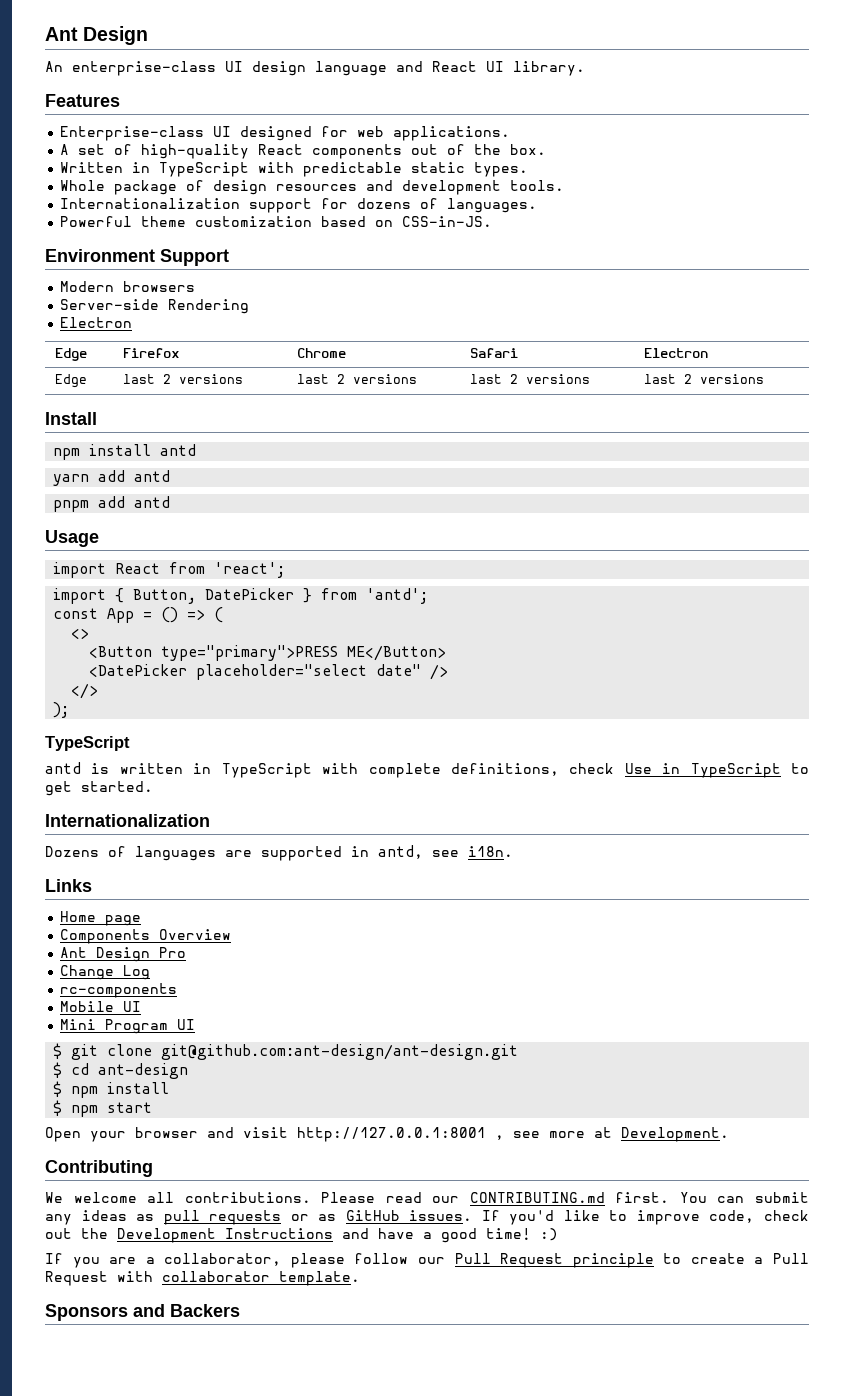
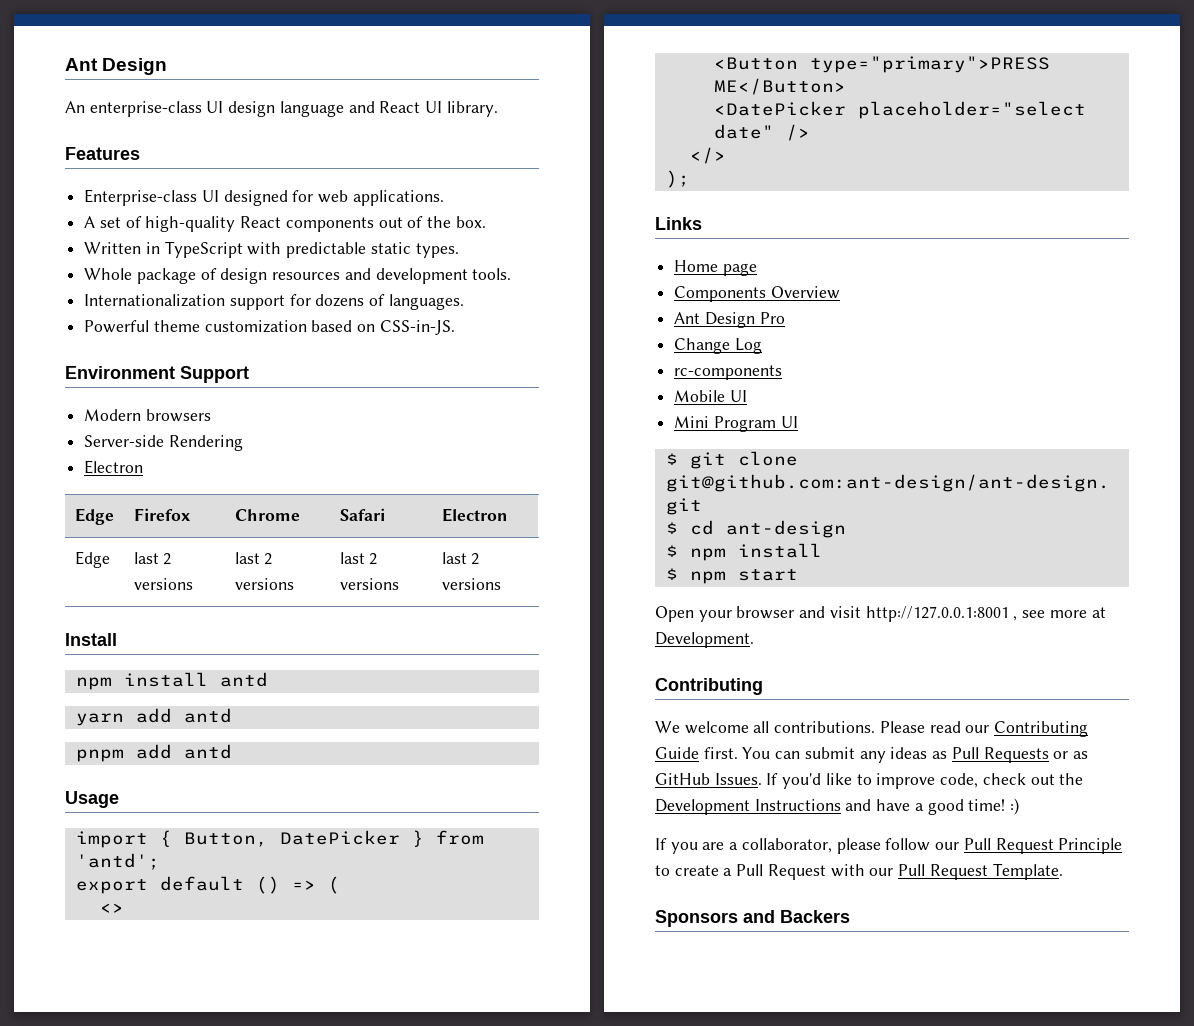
[53,562,286,578] // import React from 'react'; -> (119, 799) none
[53,608,153,623] const App = -> [75,876,244,894] export default
[45,736,130,751] [45,762,809,778] [45,781,153,796] [45,814,210,827] [45,845,513,861] // TypeScript // antd is written in TypeScript with complete definitions, check Use in TypeScript to get started. // Internationalization // Dozens of languages are supported in antd, see i18n. -> (690, 179) none
[469,1192,605,1203] CONTRIBUTING.md -> [994,721,1089,737] [655,747,699,759] Contributing Guide
[163,1210,282,1225] pull requests -> [951,747,1049,763] Pull Requests
[409,1210,473,1221] issues. -> [714,773,762,785] Issues.
[572,1253,654,1268] principle -> [1058,838,1123,854] Principle
[162,1271,360,1286] collaborator template. -> [869,863,1063,880] our Pull Request Template.

